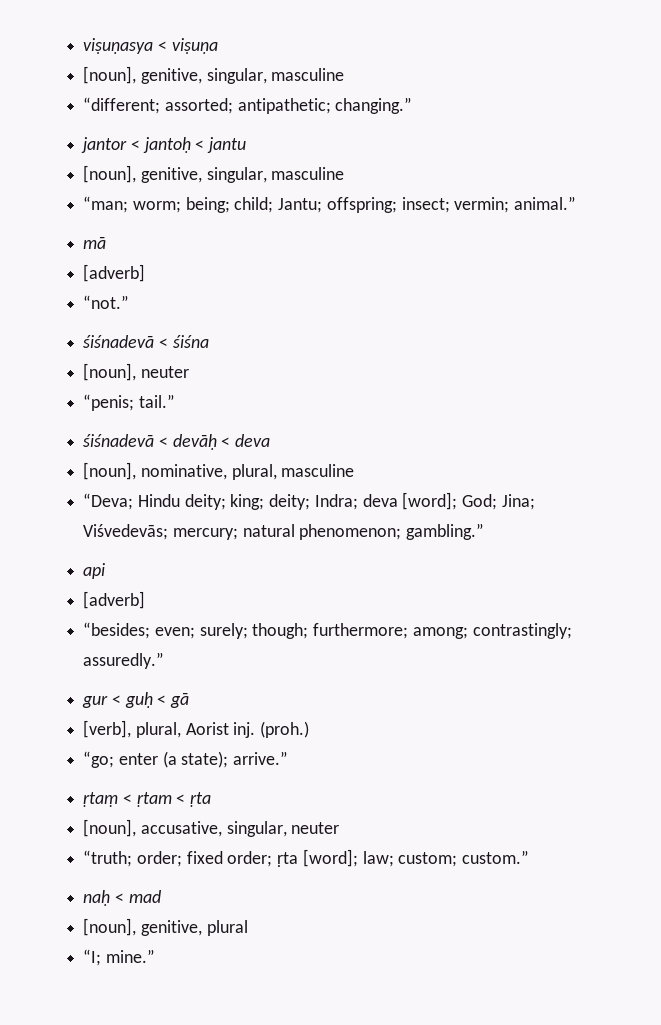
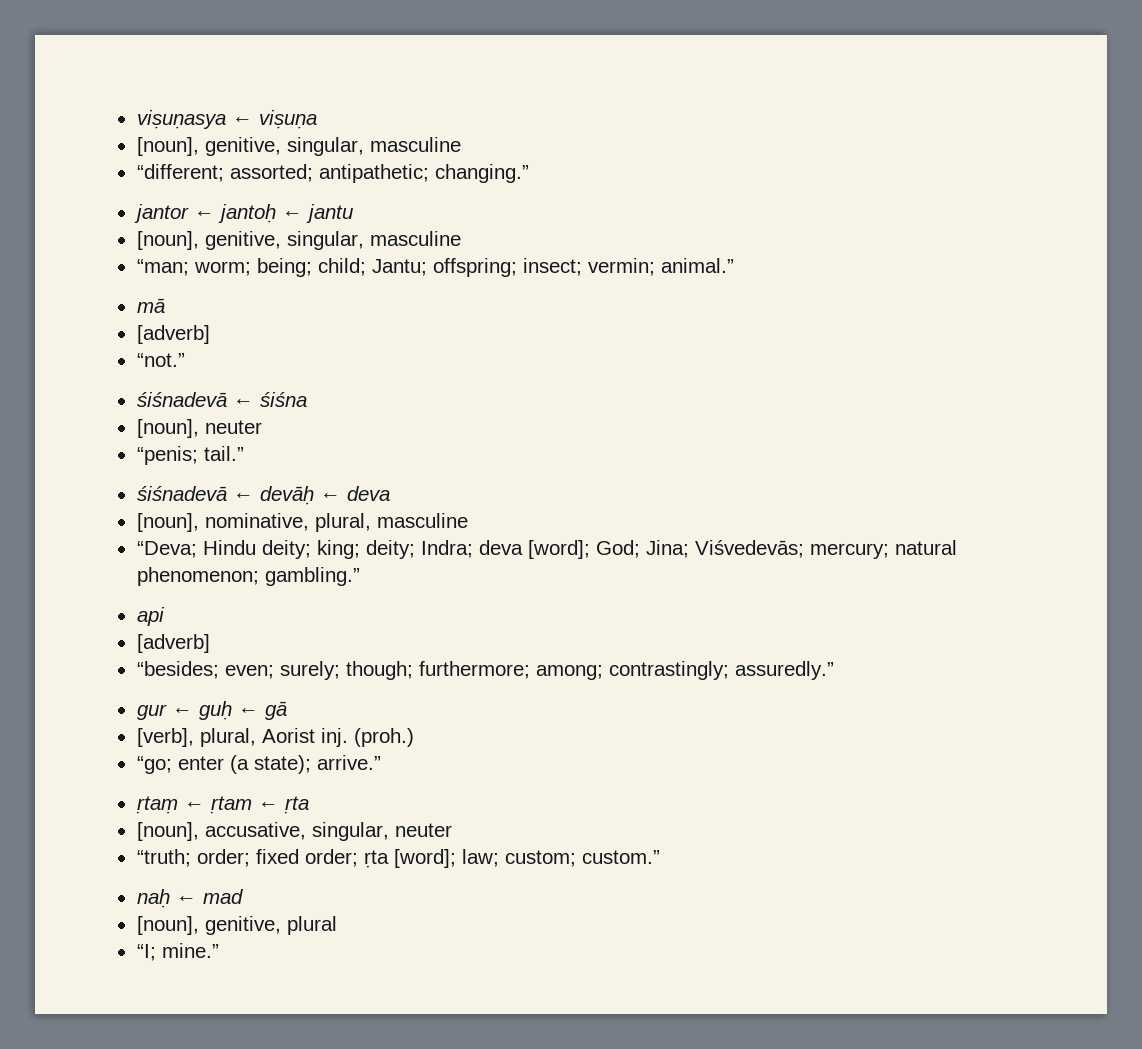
[157,41,167,51] < -> [231,116,253,125] ←
[130,137,205,153] < jantoḥ < -> [193,204,303,223] ← jantoḥ ←
[158,338,168,348] < -> [232,398,254,407] ←
[158,434,231,450] < devāḥ < -> [232,486,341,505] ← devāḥ ←
[111,692,167,708] < guḥ < -> [171,701,259,720] ← guḥ ←
[122,792,186,807] < ṛtam < -> [183,796,279,814] ← ṛtam ←
[114,893,124,903] < -> [175,895,197,904] ←

